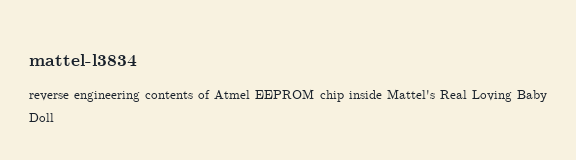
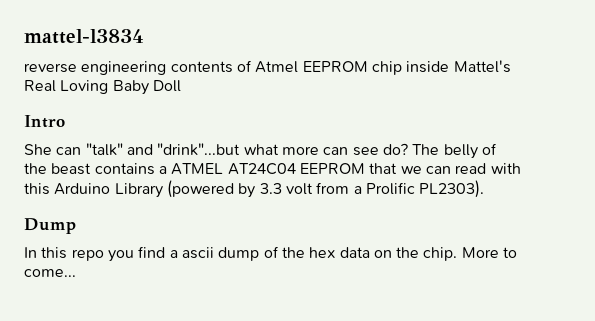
(54, 117) none -> [24,115,65,128] [24,143,497,159] [24,163,521,175] [24,180,485,198] [24,218,76,234] [24,246,518,262] [24,269,76,277] // Intro // She can "talk" and "drink"...but what more can see do? The belly of the beast contains a ATMEL AT24C04 EEPROM that we can read with this Arduino Library (powered by 3.3 volt from a Prolific PL2303). // Dump // In this repo you find a ascii dump of the hex data on the chip. More to come...

